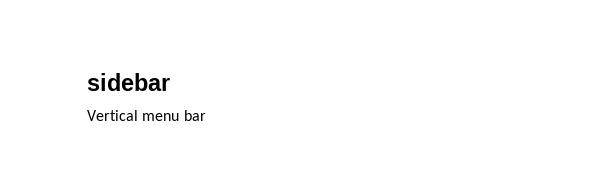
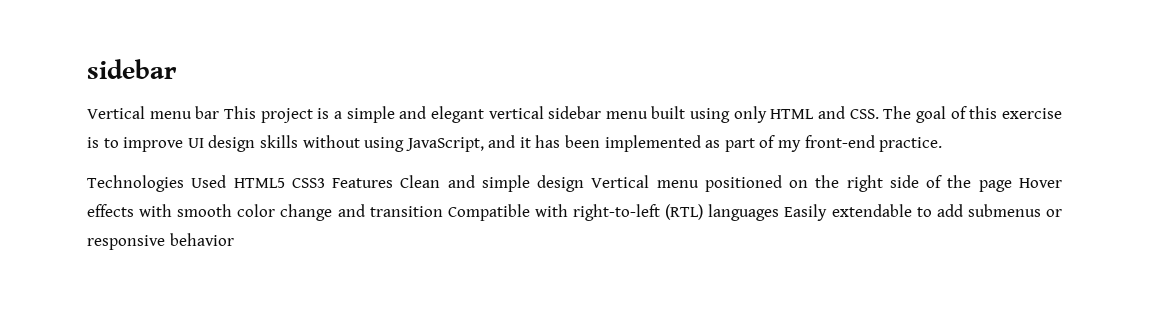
(206, 115) none -> [223,106,1063,123] [87,135,943,152] [87,175,1063,192] [87,204,1062,221] [87,233,234,250] This project is a simple and elegant vertical sidebar menu built using only HTML and CSS. The goal of this exercise is to improve UI design skills without using JavaScript, and it has been implemented as part of my front-end practice. // Technologies Used HTML5 CSS3 Features Clean and simple design Vertical menu positioned on the right side of the page Hover effects with smooth color change and transition Compatible with right-to-left (RTL) languages Easily extendable to add submenus or responsive behavior

